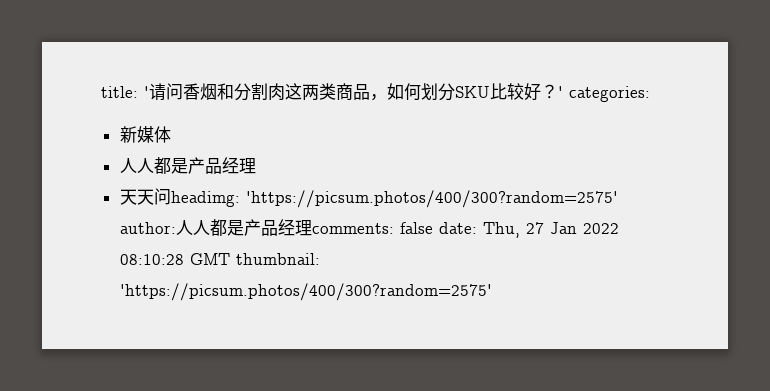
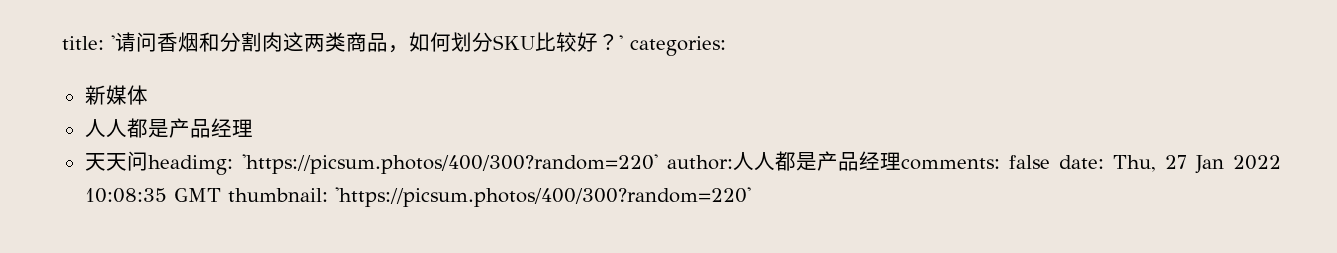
[245,190,618,208] 'https://picsum.photos/400/300?random=2575' -> [241,154,658,174] 'https://picsum.photos/400/300?random=220'
[119,254,184,265] 08:10:28 -> [84,188,167,203] 10:08:35
[119,283,492,301] 'https://picsum.photos/400/300?random=2575' -> [334,187,751,207] 'https://picsum.photos/400/300?random=220'

